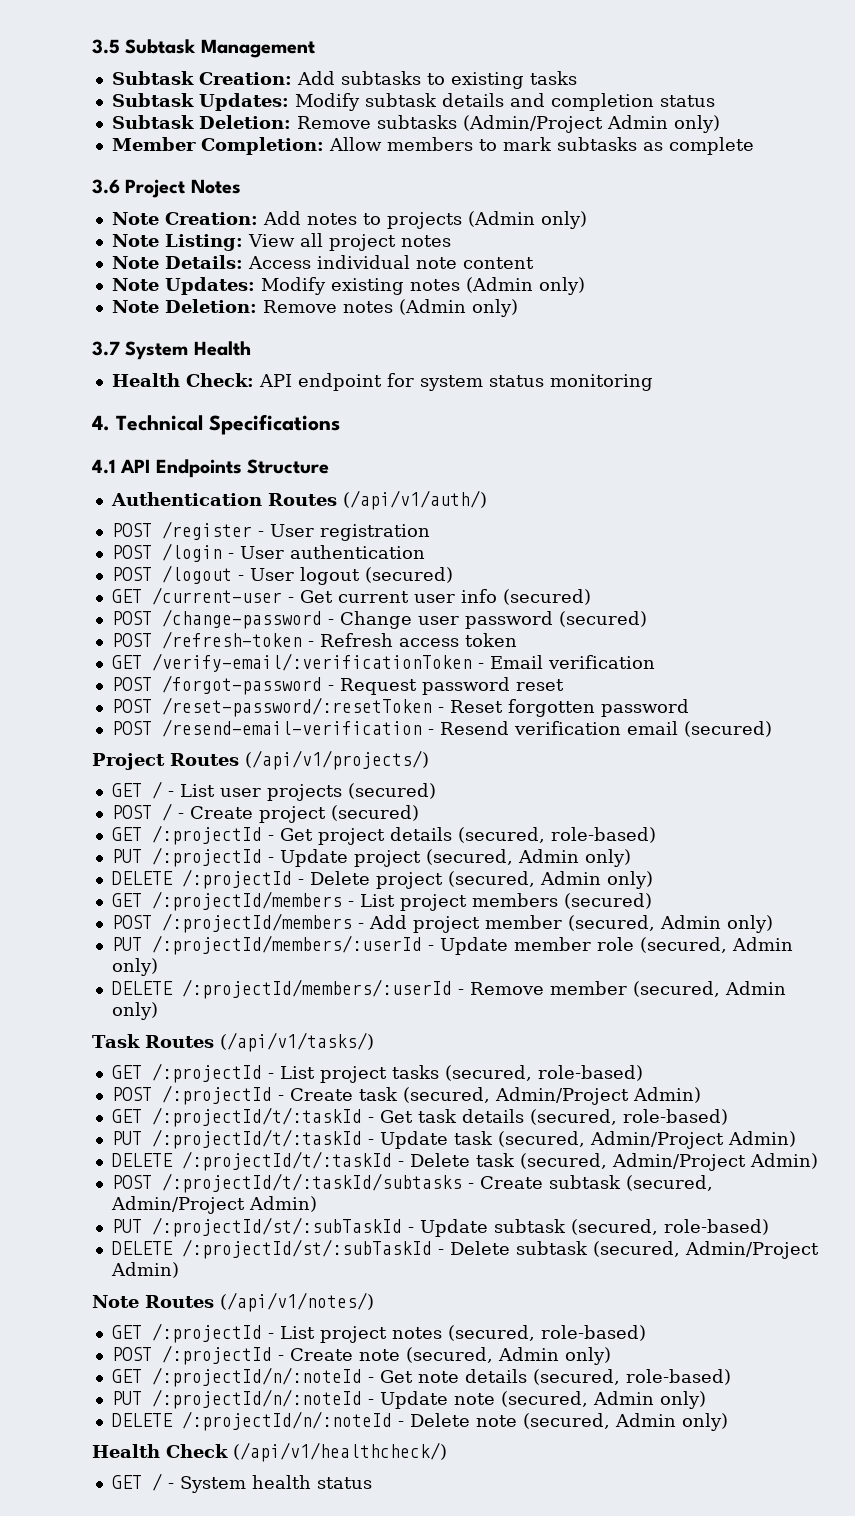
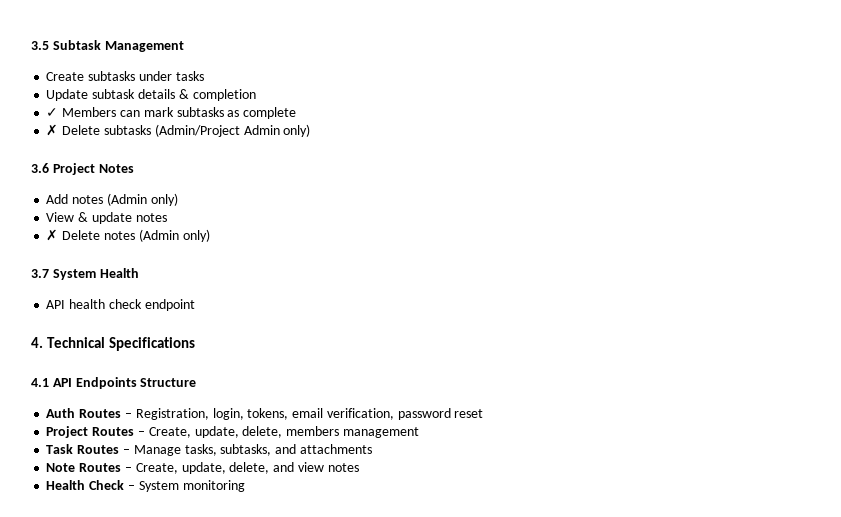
[111,71,577,89] [111,93,360,111] Subtask Creation: Add subtasks to existing tasks // Subtask Updates: Modify -> [46,71,204,81] [46,89,89,101] Create subtasks under tasks // Update
[509,93,545,107] and -> [178,89,189,99] &
[659,95,715,107] [111,115,720,133] [111,137,754,155] [92,179,241,198] [111,211,587,229] [111,233,451,251] [111,255,534,269] [111,277,585,295] [111,299,337,313] status // Subtask Deletion: Remove subtasks (Admin/Project Admin only) // Member Completion: Allow members to mark subtasks as complete // 3.6 Project Notes // Note Creation: Add notes to projects (Admin only) // Note Listing: View all project notes // Note Details: Access individual note content // Note Updates: Modify existing notes (Admin only) // Note Deletion: Remove -> [46,107,297,119] [46,124,311,137] [31,163,134,175] [46,193,178,206] [46,212,167,224] [46,229,101,241] // ✓ Members can mark subtasks as complete // ✗ Delete subtasks (Admin/Project Admin only) // 3.6 Project Notes // Add notes (Admin only) // View & update notes // ✗ Delete
[111,373,653,391] Health Check: API endpoint for system status monitoring -> [46,299,195,311] API health check endpoint
[110,490,487,510] [111,521,430,541] [111,543,425,562] [111,565,453,585] [111,587,591,605] [111,609,647,629] [111,631,517,649] [111,653,655,672] [111,675,564,695] [111,697,689,717] [111,719,772,737] [92,750,429,770] [111,781,436,801] [111,803,419,823] [111,825,656,845] [111,847,631,867] [111,869,653,889] [111,891,652,911] [111,913,773,933] [111,935,793,955] [111,958,158,976] [111,979,786,999] [111,1002,158,1020] [92,1032,374,1052] [111,1063,643,1083] [111,1085,701,1105] [111,1107,728,1127] [111,1129,796,1149] [111,1151,818,1171] [111,1173,713,1193] [110,1196,317,1214] [111,1217,769,1237] [111,1239,819,1259] [110,1262,179,1278] [92,1292,374,1312] [111,1323,646,1343] [111,1345,611,1365] [111,1367,731,1387] [111,1389,706,1409] [111,1411,728,1431] [92,1442,447,1462] [111,1473,372,1493] Authentication Routes (/api/v1/auth/) // POST /register - User registration // POST /login - User authentication // POST /logout - User logout (secured) // GET /current-user - Get current user info (secured) // POST /change-password - Change user password (secured) // POST /refresh-token - Refresh access token // GET /verify-email/:verificationToken - Email verification // POST /forgot-password - Request password reset // POST /reset-password/:resetToken - Reset forgotten password // POST /resend-email-verification - Resend verification email (secured) // Project Routes (/api/v1/projects/) // GET / - List user projects (secured) // POST / - Create project (secured) // GET /:projectId - Get project details (secured, role-based) // PUT /:projectId - Update project (secured, Admin only) // DELETE /:projectId - Delete project (secured, Admin only) // GET /:projectId/members - List project members (secured) // POST /:projectId/members - Add project member (secured, Admin only) // PUT /:projectId/members/:userId - Update member role (secured, Admin only) // DELETE /:projectId/members/:userId - Remove member (secured, Admin only) // Task Routes (/api/v1/tasks/) // GET /:projectId - List project tasks (secured, role-based) // POST /:projectId - Create task (secured, Admin/Project Admin) // GET /:projectId/t/:taskId - Get task details (secured, role-based) // PUT /:projectId/t/:taskId - Update task (secured, Admin/Project Admin) // DELETE /:projectId/t/:taskId - Delete task (secured, Admin/Project Admin) // POST /:projectId/t/:taskId/subtasks - Create subtask (secured, Admin/Project Admin) // PUT /:projectId/st/:subTaskId - Update subtask (secured, role-based) // DELETE /:projectId/st/:subTaskId - Delete subtask (secured, Admin/Project Admin) // Note Routes (/api/v1/notes/) // GET /:projectId - List project notes (secured, role-based) // POST /:projectId - Create note (secured, Admin only) // GET /:projectId/n/:noteId - Get note details (secured, role-based) // PUT /:projectId/n/:noteId - Update note (secured, Admin only) // DELETE /:projectId/n/:noteId - Delete note (secured, Admin only) // Health Check (/api/v1/healthcheck/) // GET / - System health status -> [46,408,484,420] [46,426,419,438] [46,444,372,456] [46,462,359,474] [46,480,245,492] Auth Routes – Registration, login, tokens, email verification, password reset // Project Routes – Create, update, delete, members management // Task Routes – Manage tasks, subtasks, and attachments // Note Routes – Create, update, delete, and view notes // Health Check – System monitoring

